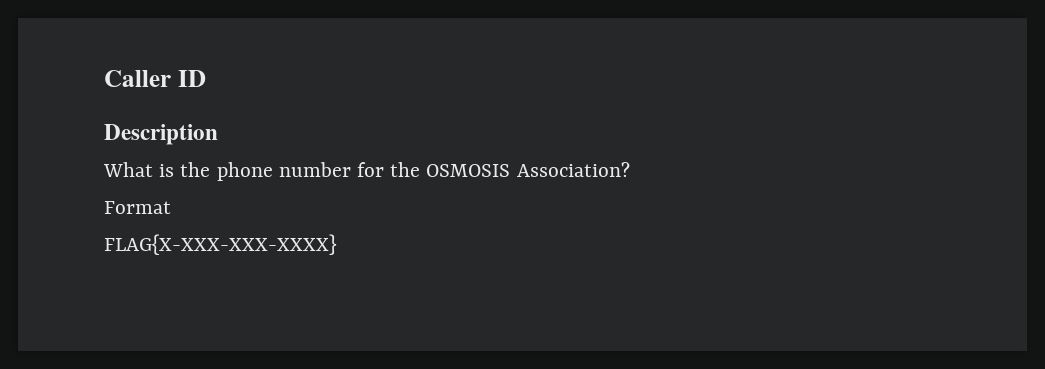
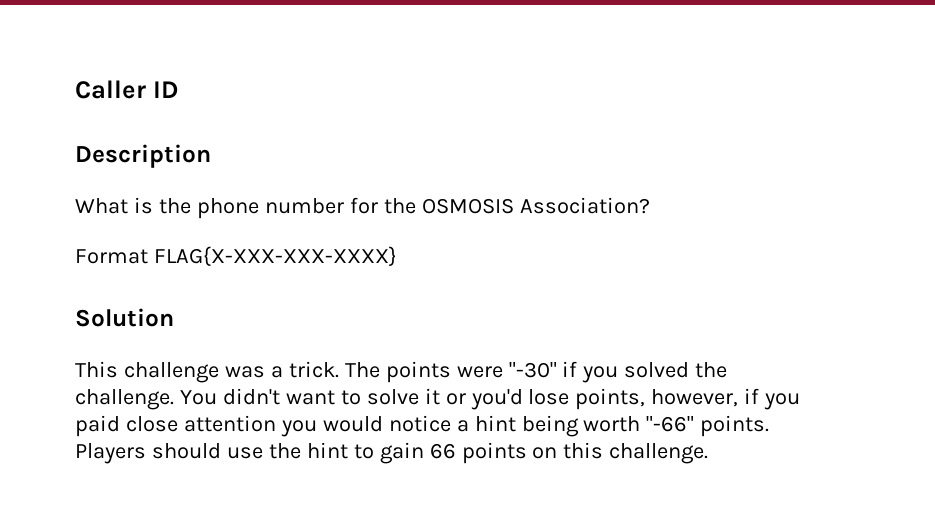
[104,234,337,255] // FLAG{X-XXX-XXX-XXXX} -> [153,246,397,267] [75,308,174,327] [75,361,728,383] [75,388,801,410] [75,415,770,437] [75,442,709,464] FLAG{X-XXX-XXX-XXXX} // Solution // This challenge was a trick. The points were "-30" if you solved the challenge. You didn't want to solve it or you'd lose points, however, if you paid close attention you would notice a hint being worth "-66" points. Players should use the hint to gain 66 points on this challenge.

